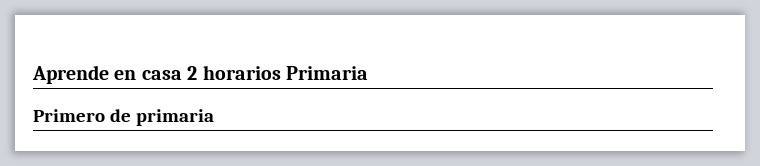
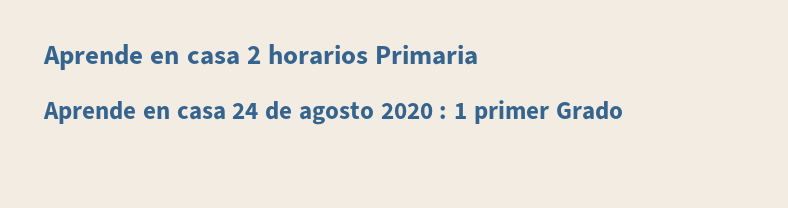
[33,109,214,126] Primero de primaria -> [43,100,623,125] Aprende en casa 24 de agosto 2020 : 1 primer Grado

